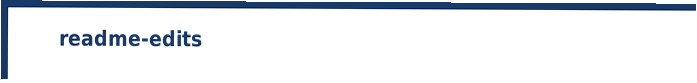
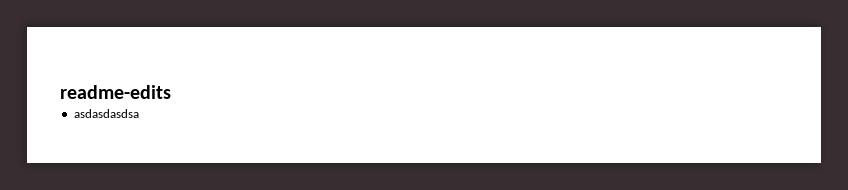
(203, 38) none -> [73,109,139,118] // asdasdasdsa

